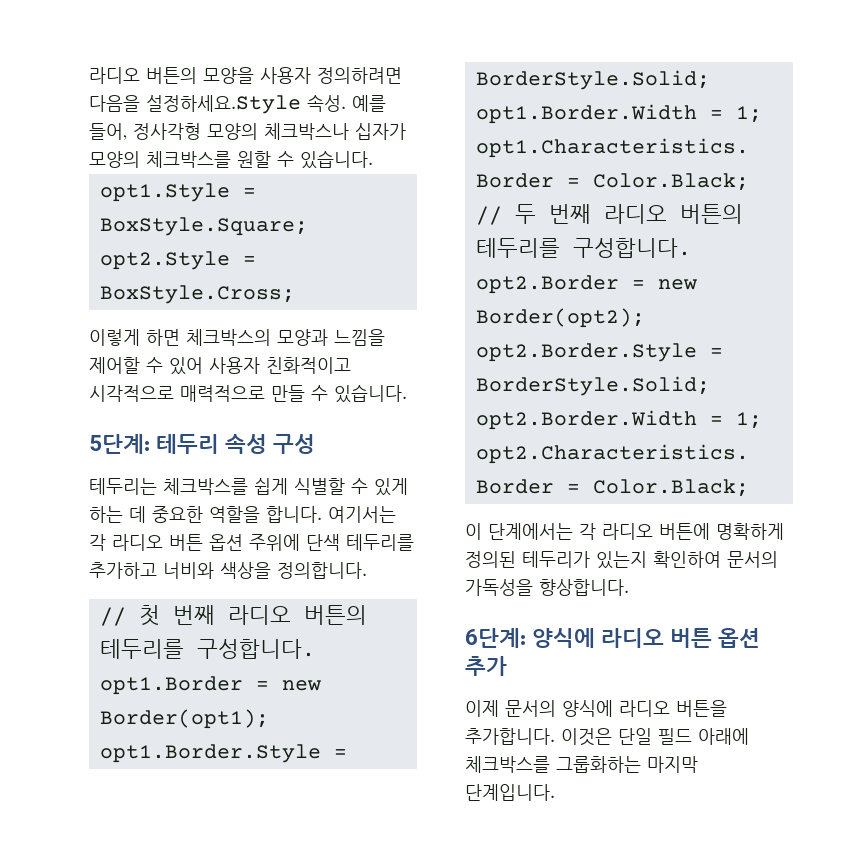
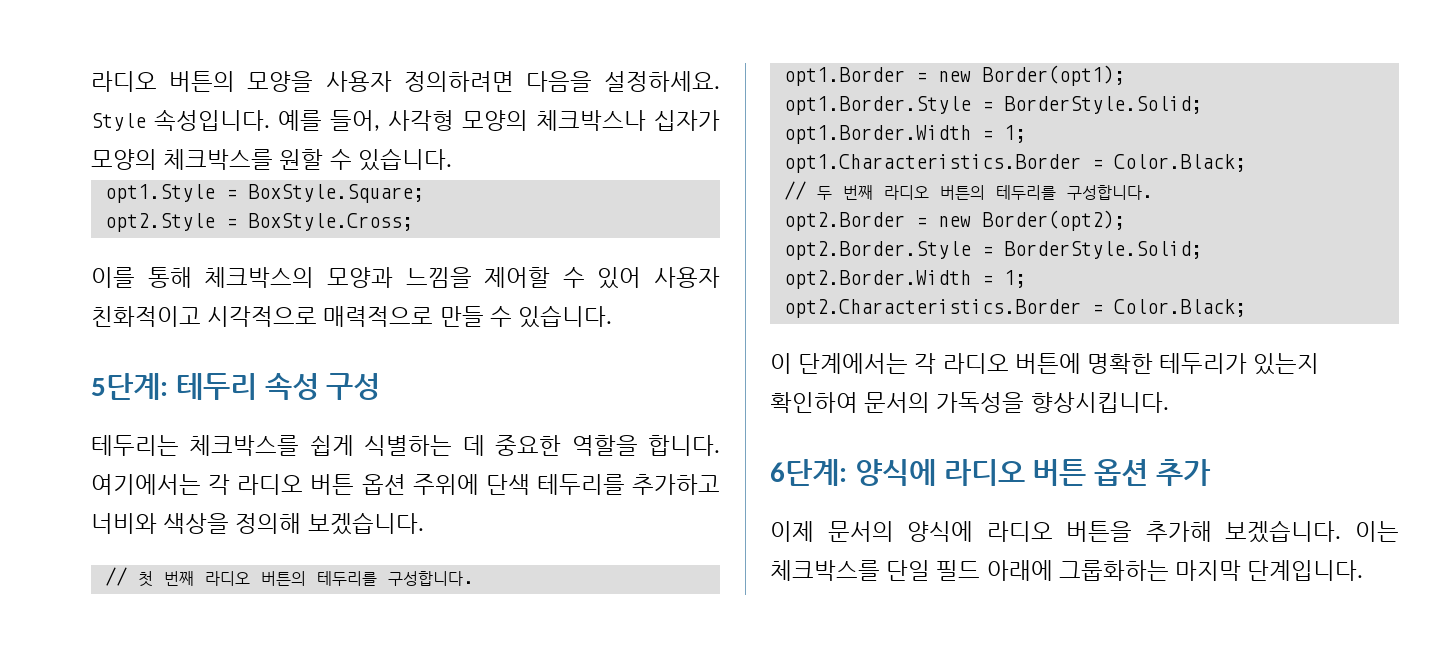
[146,94,346,114] 설정하세요.Style 속성. -> [604,71,720,92] [91,109,270,131] 설정하세요. Style 속성입니다.
[133,123,201,140] 정사각형 -> [388,110,454,131] 사각형
[89,329,180,346] 이렇게 하면 -> [91,267,192,288] 이를 통해
[294,478,408,496] [89,506,123,523] 식별할 수 있게 하는 -> [364,435,453,456] 식별하는
[328,506,396,523] 여기서는 -> [91,474,201,495] 여기에서는
[277,562,367,579] 정의합니다. -> [235,512,424,535] 정의해 보겠습니다.
[716,523,784,540] [465,551,516,568] 명확하게 정의된 -> [1087,353,1154,374] 명확한
[539,579,629,596] 향상합니다. -> [1030,392,1169,413] 향상시킵니다.
[465,728,612,746] 추가합니다. 이것은 -> [1145,520,1399,543] [770,560,880,581] 추가해 보겠습니다. 이는 체크박스를
[465,756,550,773] 체크박스를 -> (1053, 570) none

